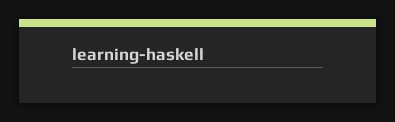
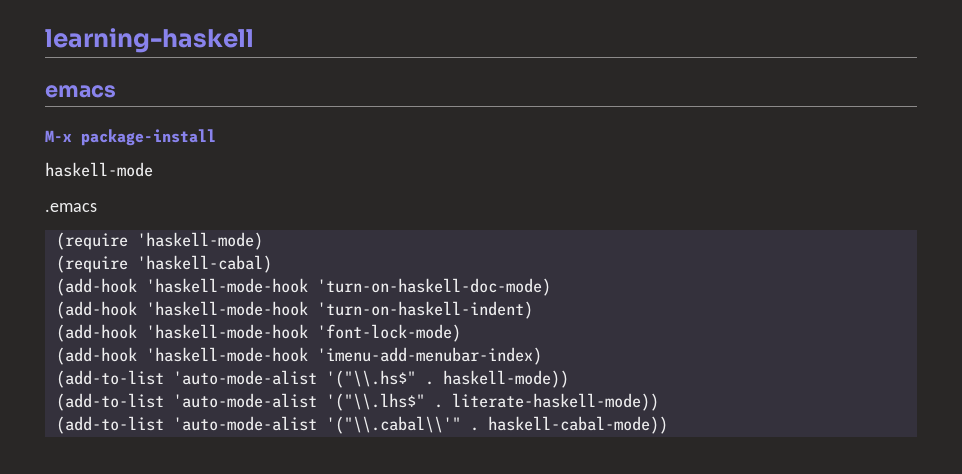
(204, 56) none -> [45,85,116,98] [45,129,216,146] [45,162,153,177] [45,203,97,212] [55,232,263,250] [55,255,272,273] [55,278,551,296] [55,301,533,319] [55,324,461,342] [55,347,542,365] [55,370,569,388] [55,393,659,411] [55,416,668,434] // emacs // M-x package-install // haskell-mode // .emacs // (require 'haskell-mode) // (require 'haskell-cabal) // (add-hook 'haskell-mode-hook 'turn-on-haskell-doc-mode) // (add-hook 'haskell-mode-hook 'turn-on-haskell-indent) // (add-hook 'haskell-mode-hook 'font-lock-mode) // (add-hook 'haskell-mode-hook 'imenu-add-menubar-index) // (add-to-list 'auto-mode-alist '("\\.hs$" . haskell-mode)) // (add-to-list 'auto-mode-alist '("\\.lhs$" . literate-haskell-mode)) // (add-to-list 'auto-mode-alist '("\\.cabal\\'" . haskell-cabal-mode))

